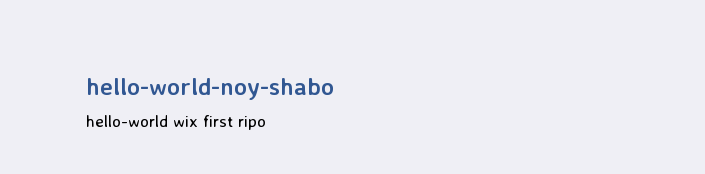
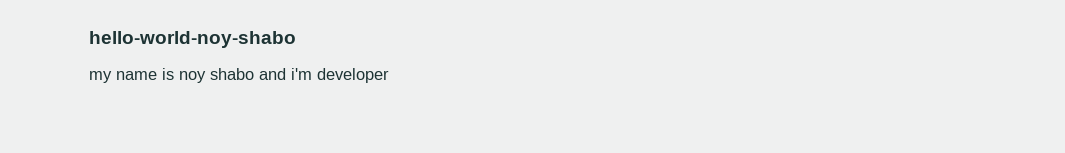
[86,115,266,130] hello-world wix first ripo -> [89,68,389,83] my name is noy shabo and i'm developer

